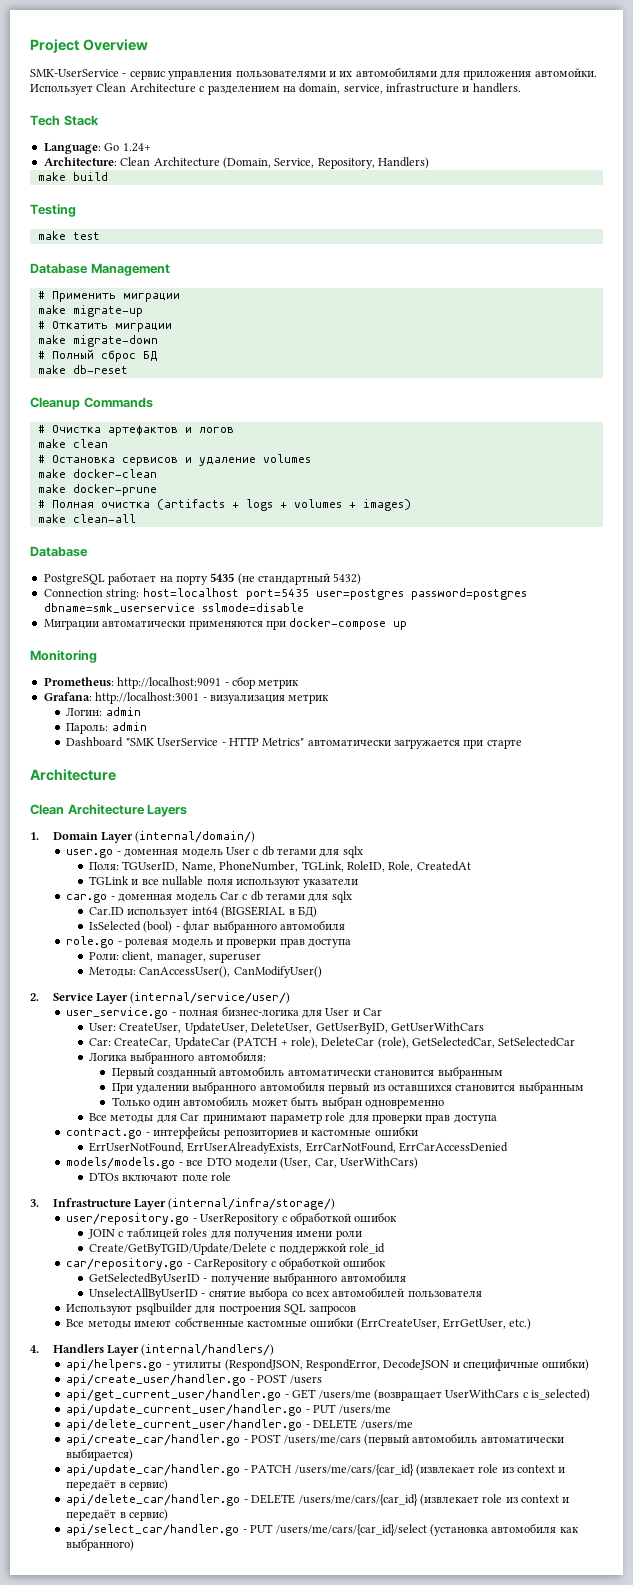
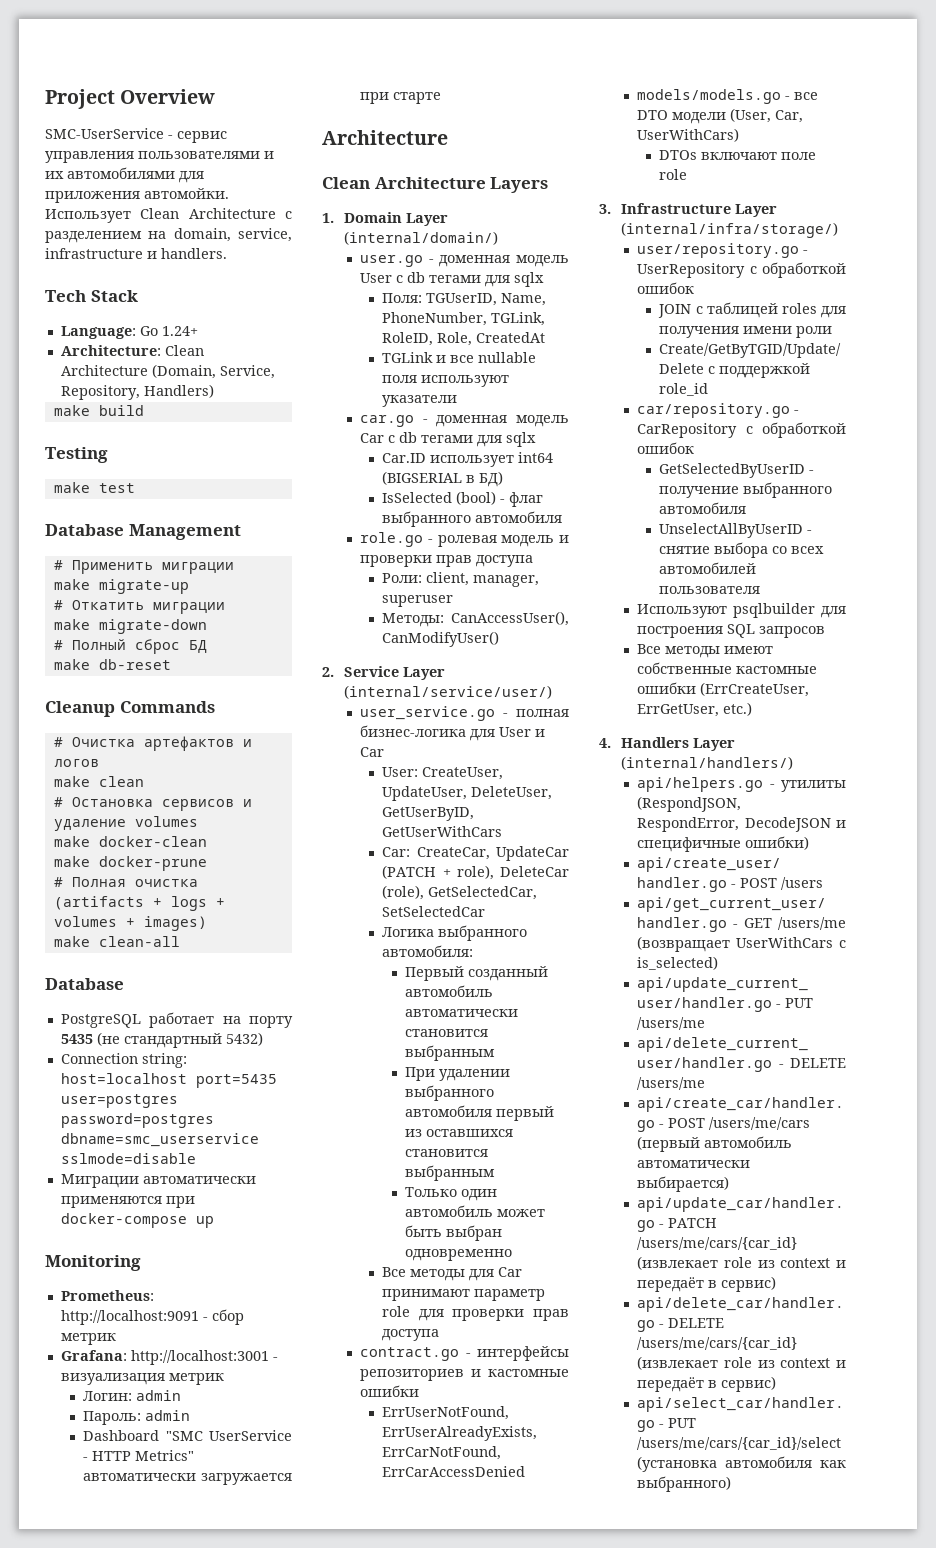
[30,69,119,77] SMK-UserService -> [45,128,164,139] SMC-UserService
[43,603,195,613] dbname=smk_userservice -> [60,1133,259,1147] dbname=smc_userservice
[125,738,154,746] "SMK -> [165,1431,203,1441] "SMC

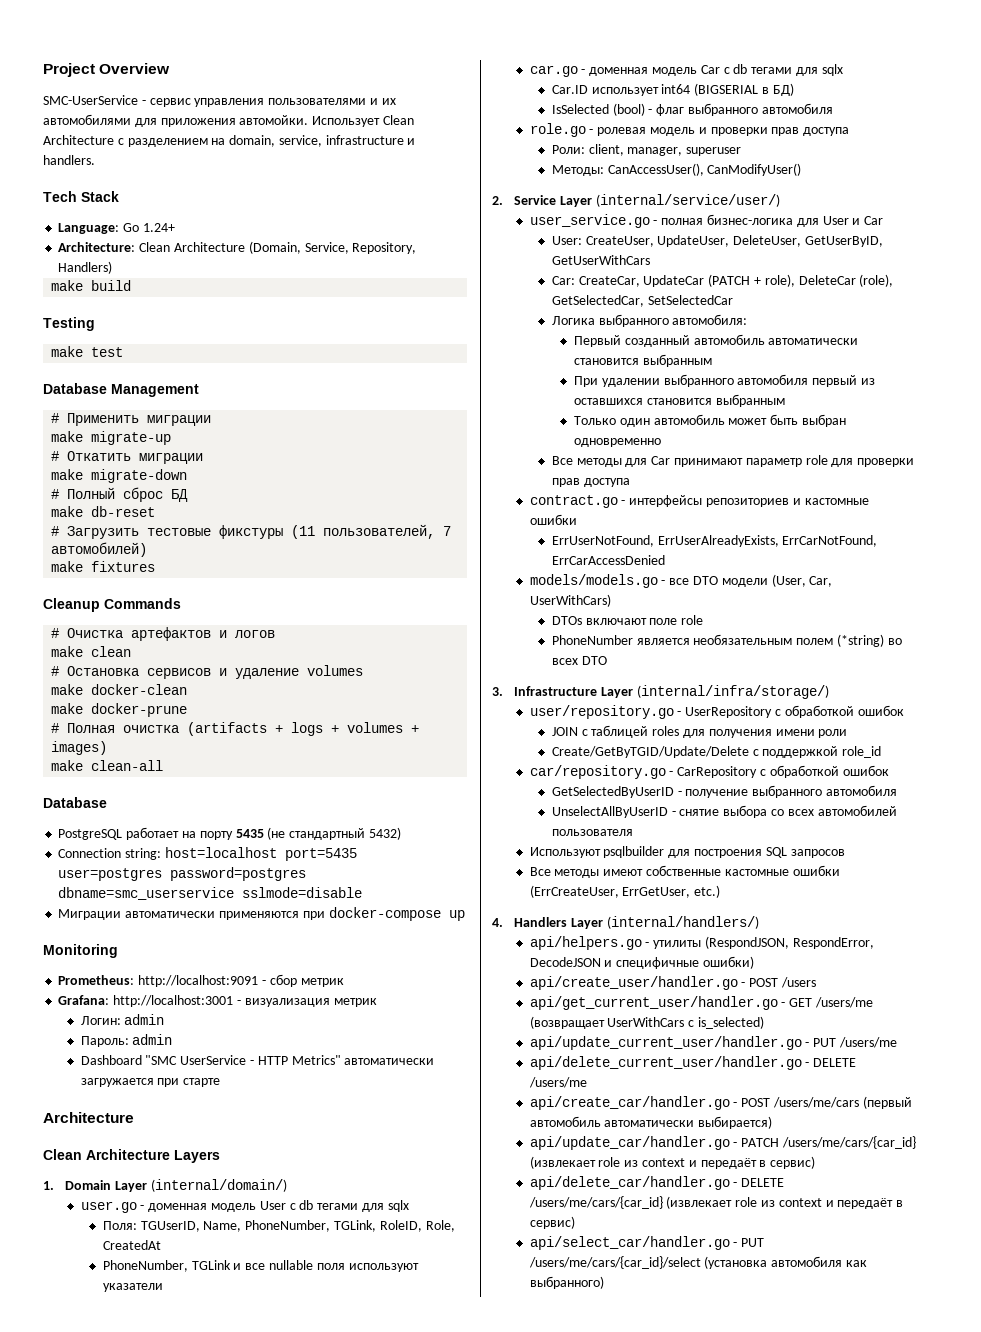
(171, 664) none -> [51,524,452,539] [51,542,148,557] [51,561,156,572] // # Загрузить тестовые фикстуры (11 пользователей, 7 автомобилей) // make fixtures
(546, 337) none -> [102,1260,188,1272] PhoneNumber,
(688, 174) none -> [551,634,902,647] [551,656,607,665] // PhoneNumber является необязательным полем (*string) во всех DTO

